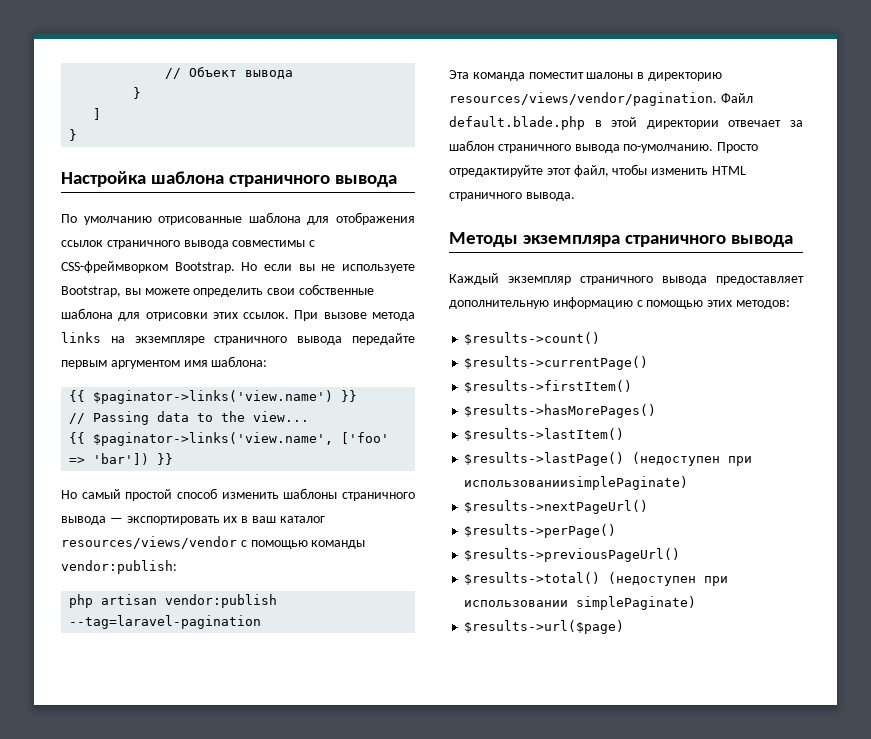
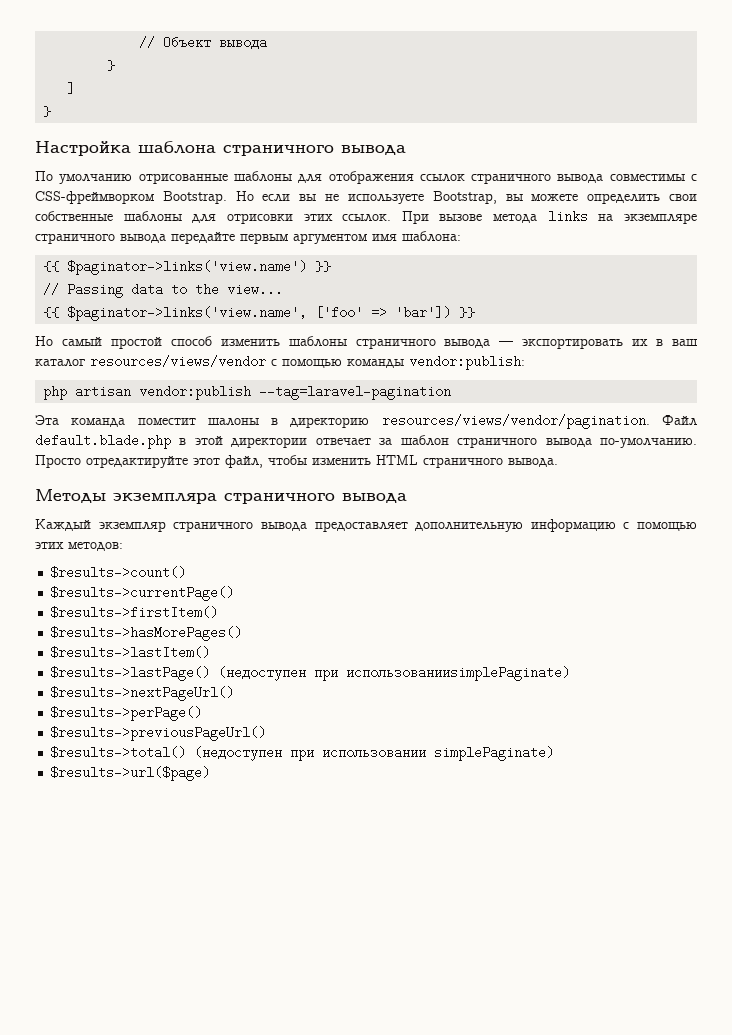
[248,212,301,223] шаблона -> [233,171,292,182] шаблоны
[61,308,113,319] шаблона -> [123,211,182,222] шаблоны

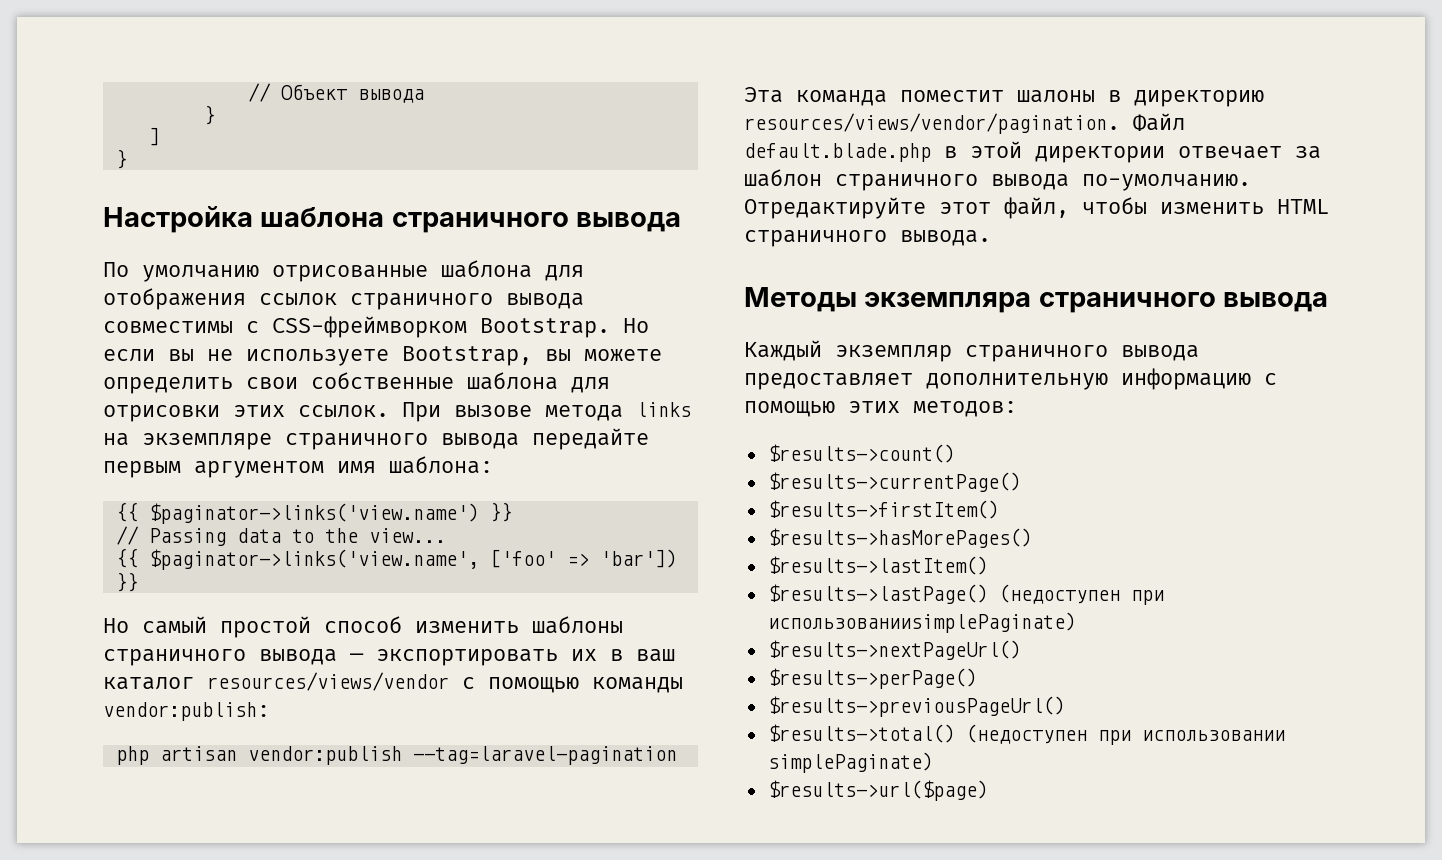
[233,171,292,182] шаблоны -> [441,260,532,278] шаблона
[123,211,182,222] шаблоны -> [467,372,558,390] шаблона
[35,455,188,468] Просто отредактируйте -> [744,197,926,219] Отредактируйте

